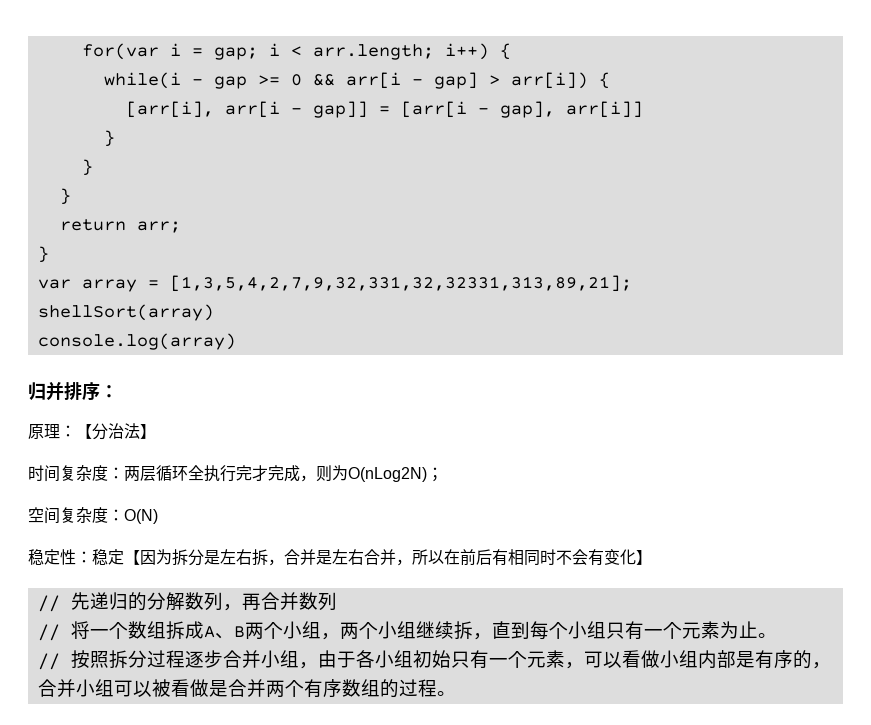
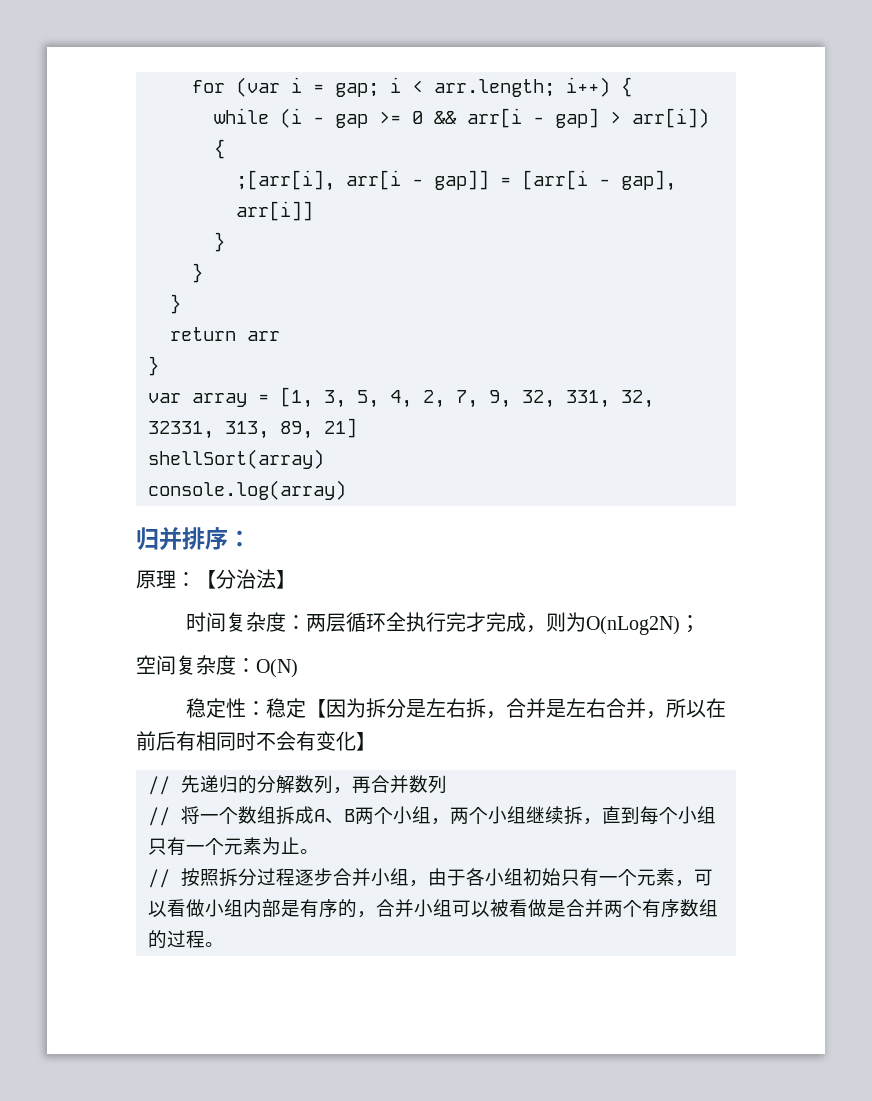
[81,43,159,60] for(var -> [192,77,280,97] for (var
[103,72,181,89] while(i -> [214,108,302,128] while (i
[125,101,214,118] [arr[i], -> [236,170,335,191] ;[arr[i],
[136,221,181,233] arr; -> [247,331,280,341] arr
[169,275,632,292] [1,3,5,4,2,7,9,32,331,32,32331,313,89,21]; -> [280,387,654,408] [148,418,357,439] [1, 3, 5, 4, 2, 7, 9, 32, 331, 32, 32331, 313, 89, 21]

